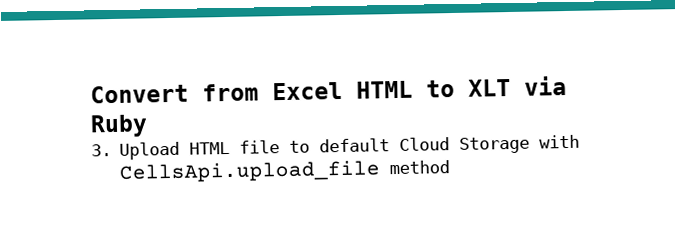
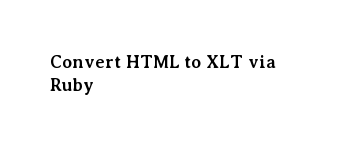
[202,81,343,102] from Excel -> (121, 61) none
[91,134,581,160] [119,160,451,183] // 3. Upload HTML file to default Cloud Storage with CellsApi.upload_file method -> (94, 86) none

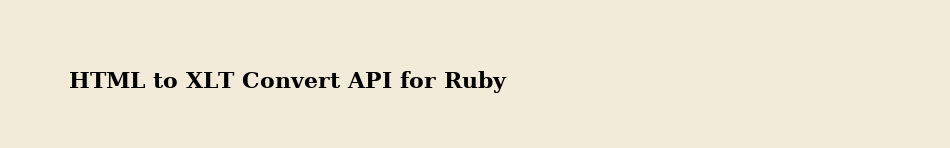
[50,55,121,68] Convert -> (69, 80) none
[247,55,276,68] via -> [241,71,436,88] Convert API for

